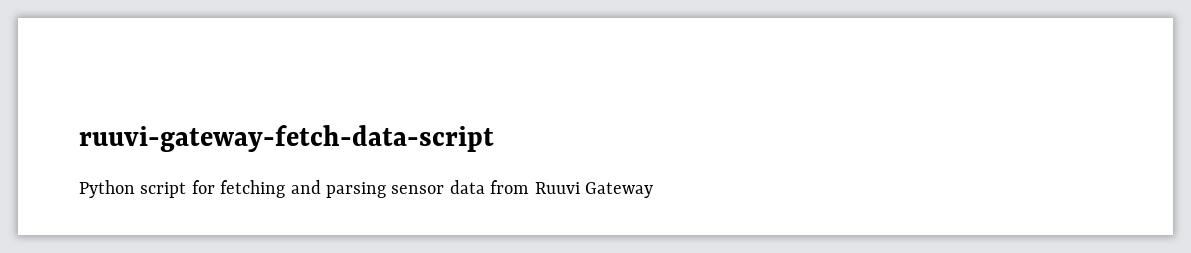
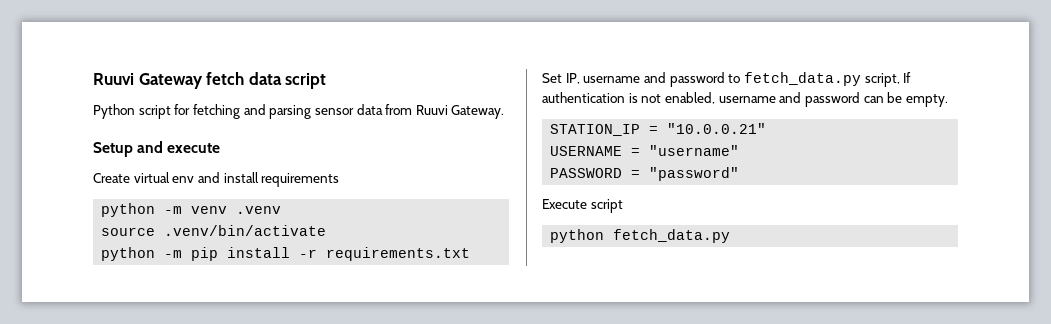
[79,125,494,152] ruuvi-gateway-fetch-data-script -> [93,72,327,89] Ruuvi Gateway fetch data script
[584,182,653,198] Gateway -> [451,105,505,119] [93,141,221,157] [93,172,340,187] [101,203,282,217] [101,225,327,236] [101,247,471,261] [542,72,912,87] [542,92,948,107] [550,123,767,136] [550,145,740,156] [550,167,740,181] [542,199,623,213] [550,229,731,243] Gateway. // Setup and execute // Create virtual env and install requirements // python -m venv .venv // source .venv/bin/activate // python -m pip install -r requirements.txt // Set IP, username and password to fetch_data.py script, If authentication is not enabled, username and password can be empty. // STATION_IP = "10.0.0.21" // USERNAME = "username" // PASSWORD = "password" // Execute script // python fetch_data.py

